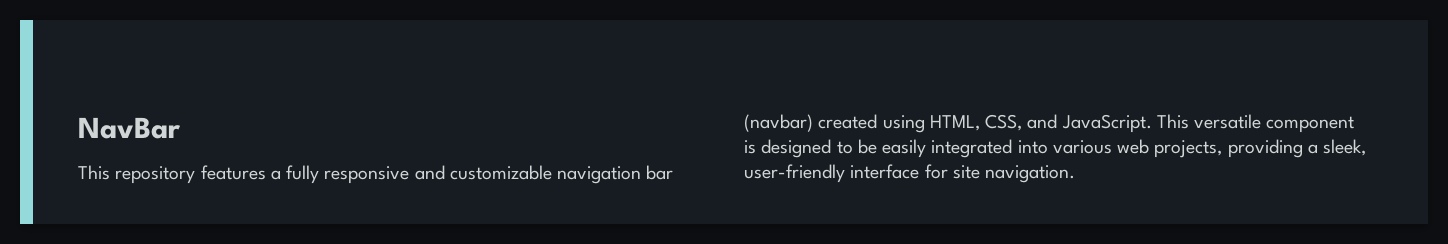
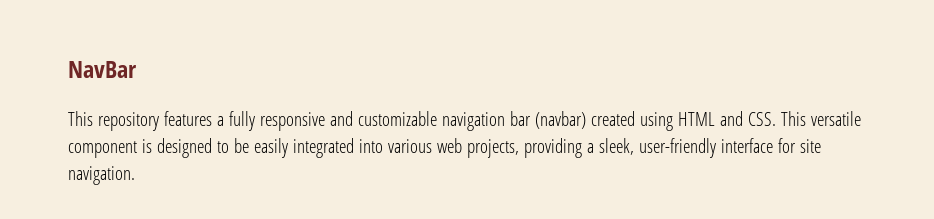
[929,114,1152,133] HTML, CSS, and JavaScript. -> [677,111,776,126] HTML and CSS.

